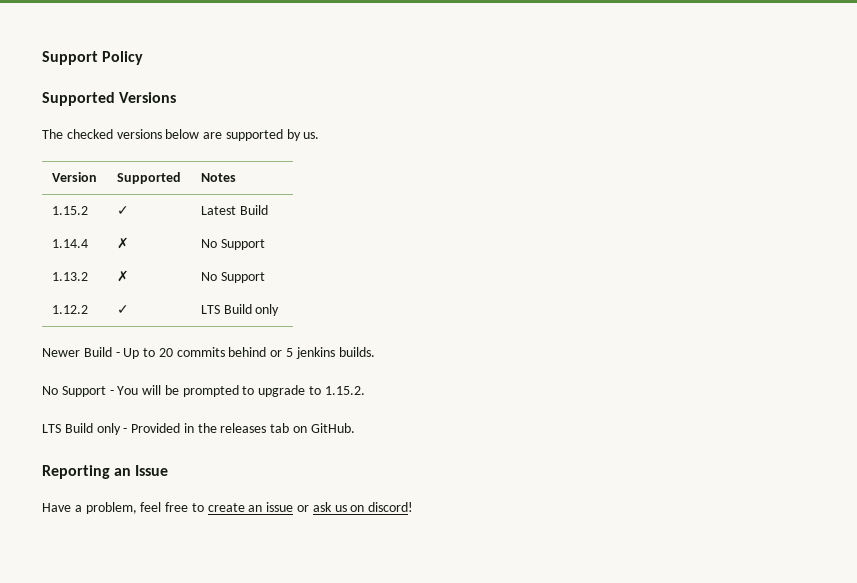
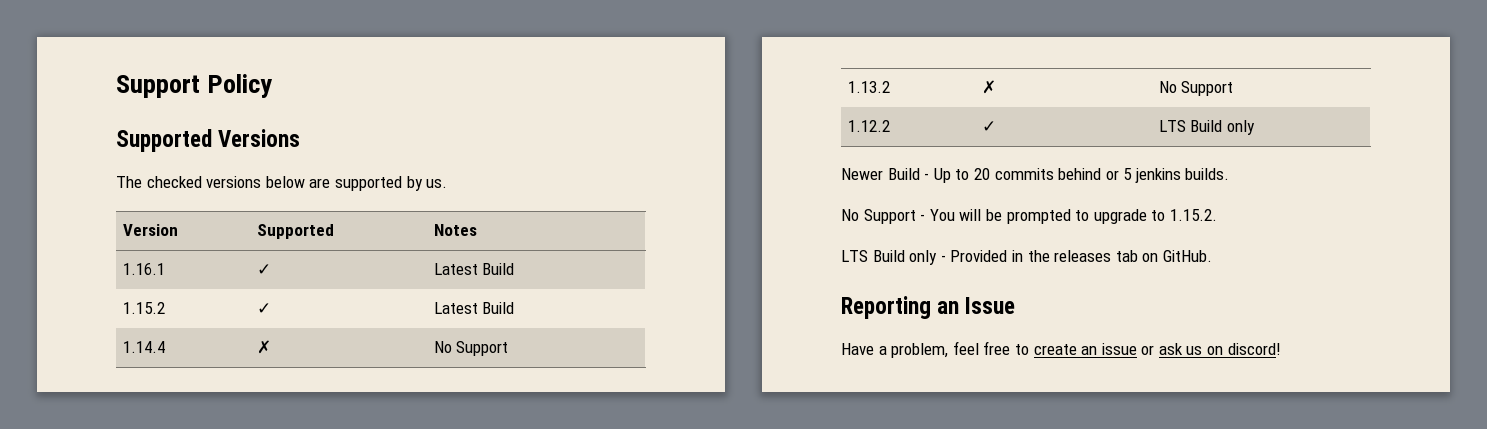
(236, 177) none -> [122,263,165,275] [256,264,271,275] [433,263,515,275] // 1.16.1 | ✓ | Latest Build

